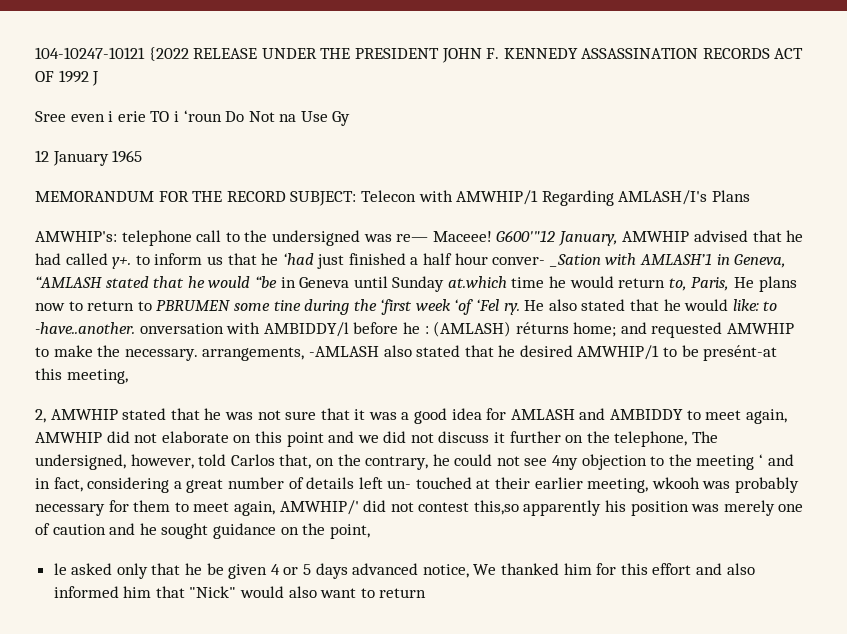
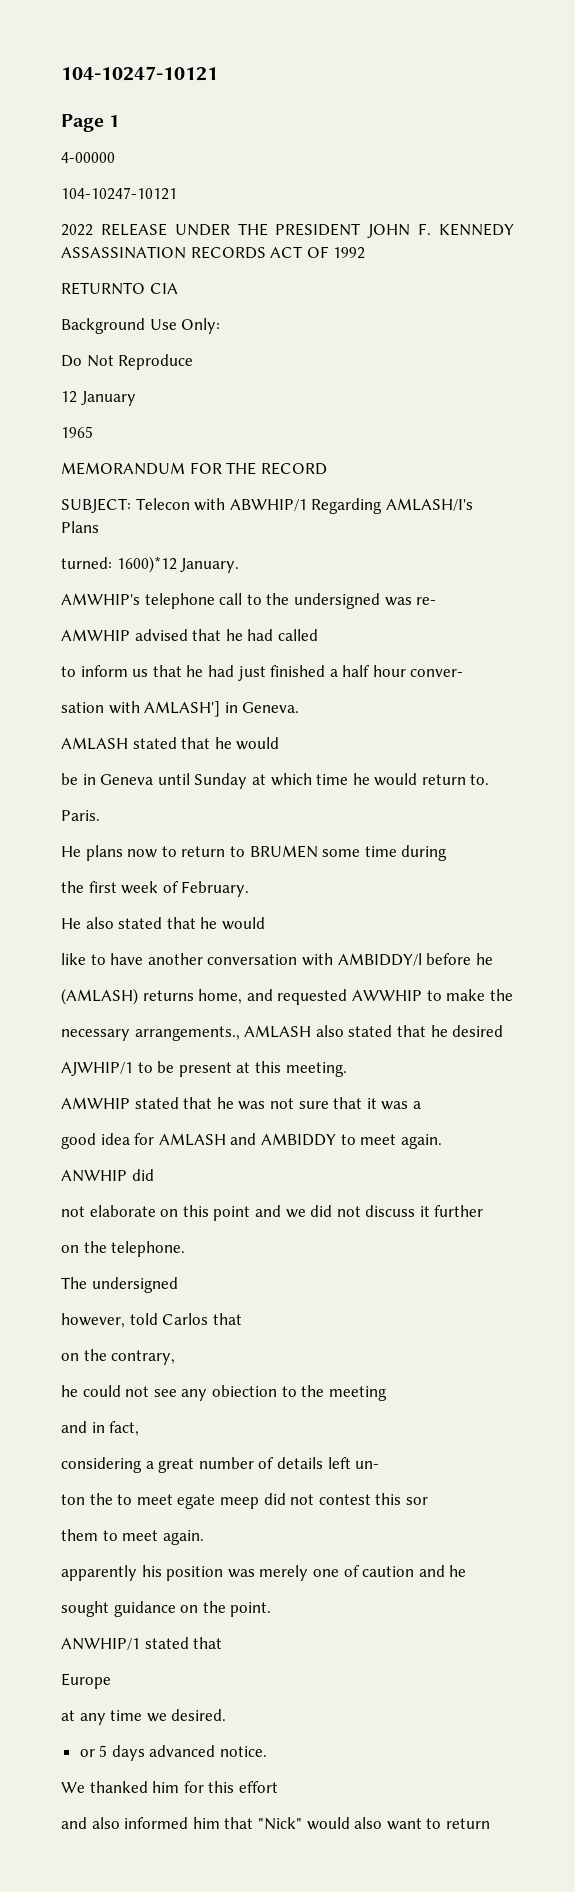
[35,47,189,61] 104-10247-10121 {2022 -> [61,66,218,81] [61,114,120,132] [61,152,115,163] [61,187,177,200] [61,224,93,236] 104-10247-10121 // Page 1 // 4-00000 // 104-10247-10121 // 2022
[92,71,99,86] [35,110,351,126] J // Sree even i erie TO i ‘roun Do Not na Use Gy -> [61,282,178,295] [61,318,221,334] [61,354,194,370] // RETURNTO CIA // Background Use Only: // Do Not Reproduce
(109, 158) none -> (136, 398) //
(286, 196) none -> (327, 468) //
[456,190,539,205] AMWHIP/1 -> [229,499,307,511] ABWHIP/1
[35,231,117,242] AMWHIP's: -> [61,556,240,573] [61,593,140,605] turned: 1600)*12 January. // AMWHIP's
[396,230,618,246] re— Maceee! G600'"12 January, -> [416,597,437,605] re- //
[112,257,132,269] y+. -> (318, 635) //
[282,253,314,265] ‘had -> [207,665,234,677] had
[548,253,787,268] [35,276,277,288] _Sation with AMLASH’1 in Geneva, “AMLASH stated that he would “be -> [61,701,300,717] [61,737,280,750] [61,773,78,785] // sation with AMLASH'] in Geneva. // AMLASH stated that he would // be
[447,276,507,288] at.which -> [251,773,312,786] at which
[668,277,730,291] to, Paris, -> [470,774,490,785] [61,810,100,821] to. // Paris. //
[156,299,520,315] PBRUMEN some tine during the ‘first week ‘of ‘Fel ry. -> [249,845,448,861] [61,881,250,897] BRUMEN some time during // the first week of February. //
[732,299,778,311] [35,322,224,334] like: to -have..another. onversation -> [61,953,298,965] // like to have another conversation
[424,321,617,337] : (AMLASH) réturns home; -> [61,988,243,1005] // (AMLASH) returns home,
[727,323,795,334] AMWHIP -> [351,990,422,1001] AWWHIP
[124,346,379,361] necessary. arrangements, -AMLASH -> [61,1025,312,1041] // necessary arrangements., AMLASH
[577,345,660,360] AMWHIP/1 -> [61,1062,133,1076] // AJWHIP/1
[703,345,778,361] [35,368,128,384] [35,409,46,423] presént-at this meeting, // 2, -> [178,1061,347,1077] present at this meeting. //
(410, 416) none -> (421, 1105) //
[745,409,787,424] [35,431,130,443] again, AMWHIP did -> [400,1134,442,1149] [61,1169,154,1182] again. // ANWHIP did //
[565,431,719,447] [35,454,126,470] on the telephone, The undersigned, -> [61,1241,186,1257] [61,1277,178,1293] // on the telephone. // The undersigned //
[279,454,312,469] that, -> [212,1313,242,1325] that //
(429, 463) none -> (176, 1357) //
[552,454,647,470] 4ny objection -> [181,1385,277,1401] any obiection
[759,454,764,466] ‘ -> (387, 1393) //
(83, 484) none -> (140, 1428) //
[415,477,800,493] [35,500,519,516] touched at their earlier meeting, wkooh was probably necessary for them to meet again, AMWHIP/' did not contest this,so -> [61,1493,428,1509] [61,1529,204,1545] // ton the to meet egate meep did not contest this sor // them to meet again. //
(157, 529) none -> (467, 1571) //
[329,524,370,539] [53,563,280,579] point, // le asked only that he be given 4 -> [230,1602,272,1617] [61,1637,223,1650] [61,1673,111,1689] [61,1709,227,1725] point. // ANWHIP/1 stated that // Europe // at any time we desired. //
[422,564,469,578] notice, -> [220,1746,268,1757] notice. //
(692, 569) none -> (278, 1787) //

